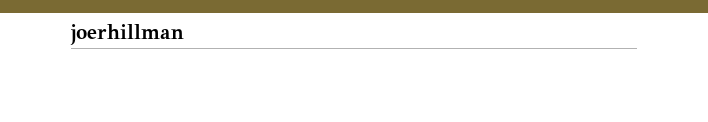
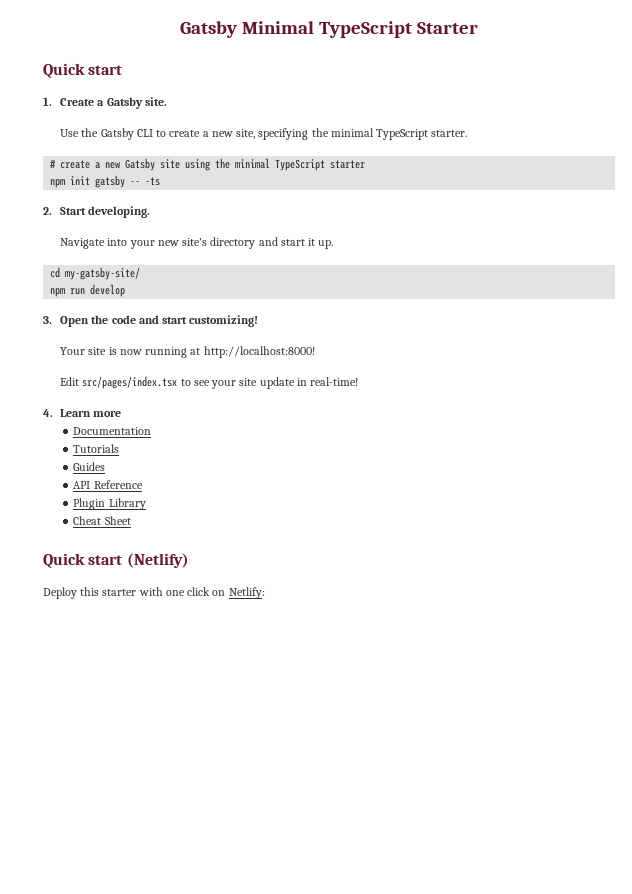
[70,24,184,45] joerhillman -> [180,21,478,38] [43,63,123,78] [43,97,167,109] [60,128,468,140] [50,158,366,171] [50,175,161,188] [43,206,151,218] [60,237,334,249] [50,267,141,280] [50,284,126,297] [43,315,259,327] [60,346,315,358] [60,376,359,389] [43,409,122,417] [73,427,152,435] [73,444,120,453] [73,462,106,471] [73,480,143,489] [73,498,146,510] [73,516,131,525] [43,553,189,568] [43,587,265,599] Gatsby Minimal TypeScript Starter // Quick start // 1. Create a Gatsby site. // Use the Gatsby CLI to create a new site, specifying the minimal TypeScript starter. // # create a new Gatsby site using the minimal TypeScript starter // npm init gatsby -- -ts // 2. Start developing. // Navigate into your new site’s directory and start it up. // cd my-gatsby-site/ // npm run develop // 3. Open the code and start customizing! // Your site is now running at http://localhost:8000! // Edit src/pages/index.tsx to see your site update in real-time! // 4. Learn more // Documentation // Tutorials // Guides // API Reference // Plugin Library // Cheat Sheet // Quick start (Netlify) // Deploy this starter with one click on Netlify:

